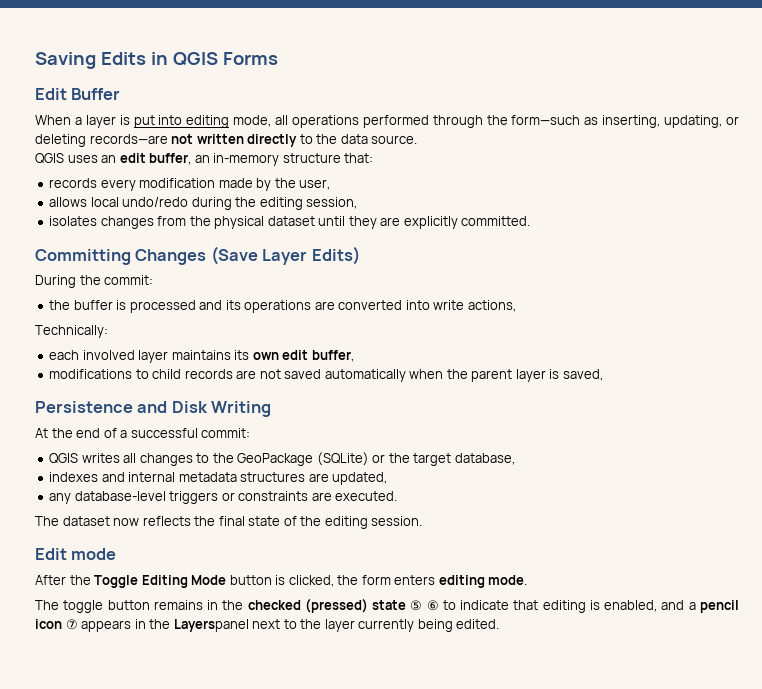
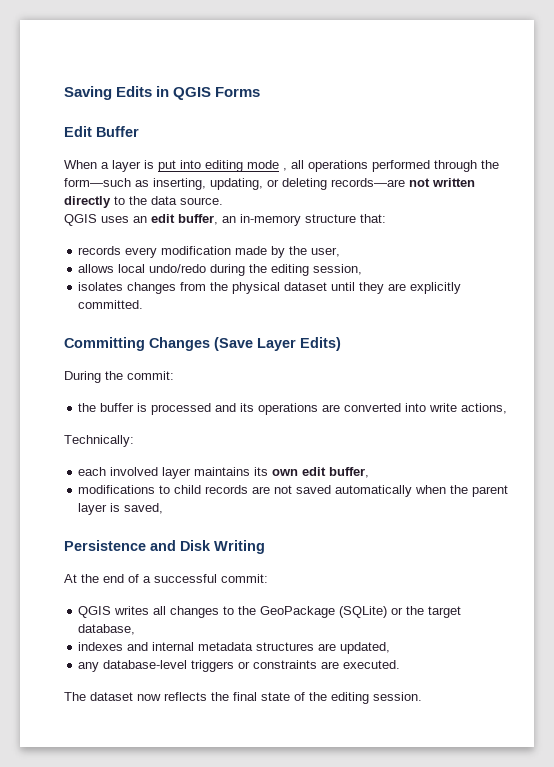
[233,115,272,127] mode, -> [247,160,287,171] mode ,
[35,548,117,560] [35,575,528,588] [35,598,739,613] [35,619,500,632] // Edit mode // After the Toggle Editing Mode button is clicked, the form enters editing mode. // The toggle button remains in the checked (pressed) state ⑤ ⑥ to indicate that editing is enabled, and a pencil icon ⑦ appears in the Layerspanel next to the layer currently being edited. -> (422, 696) none

